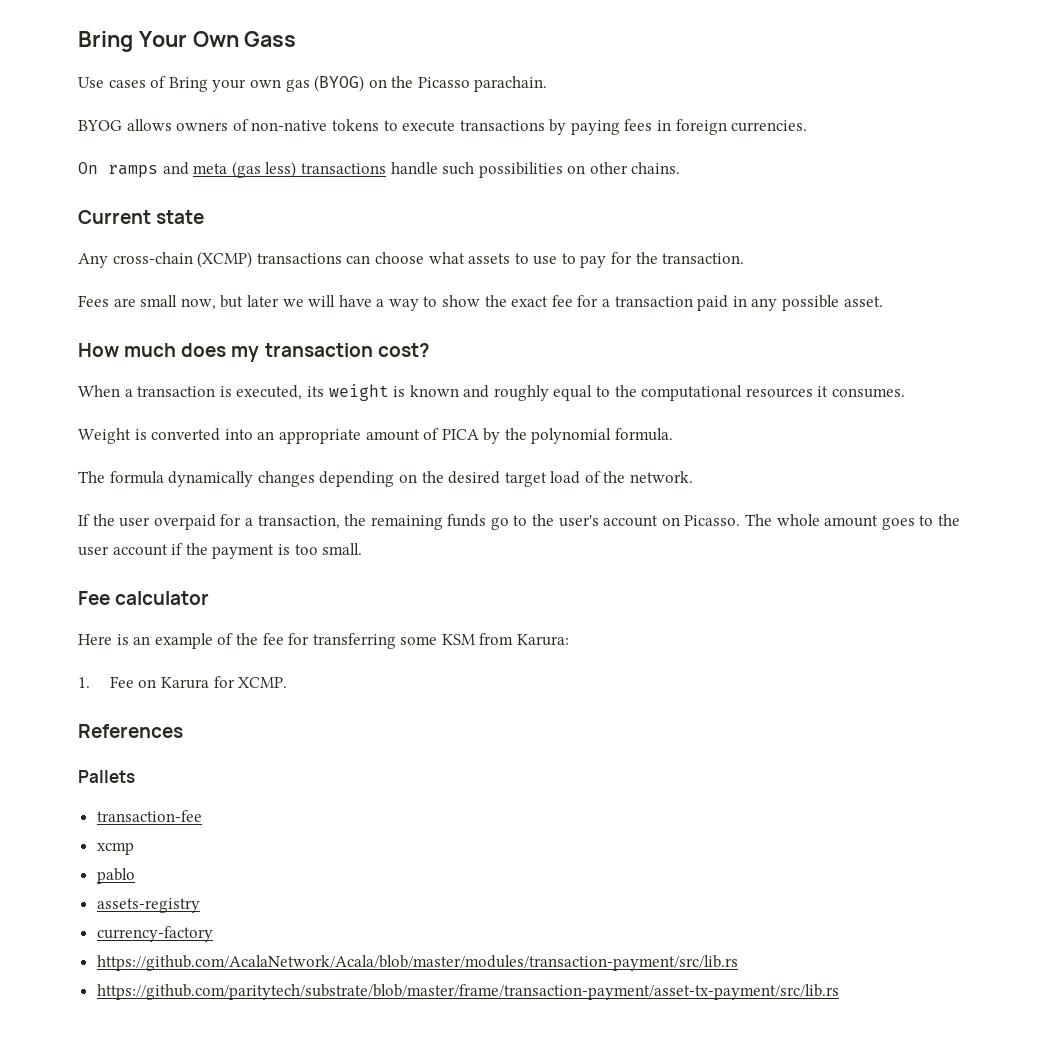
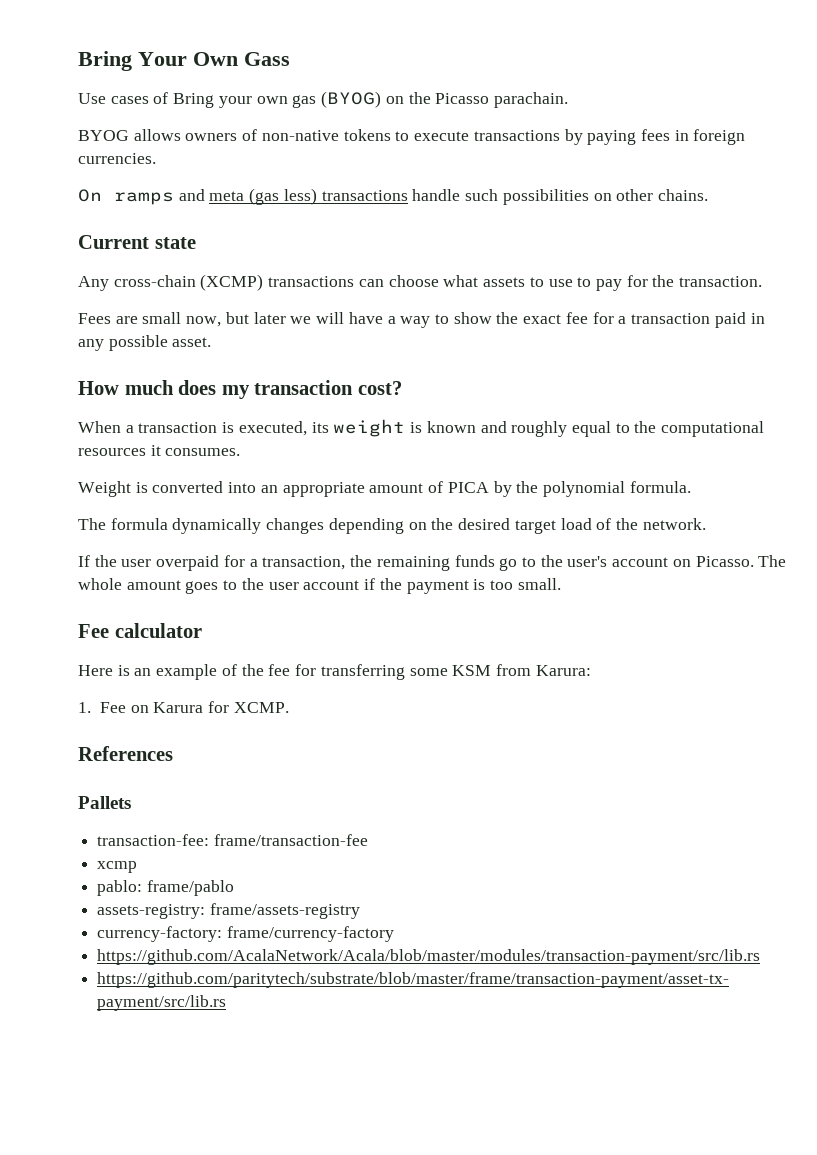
[96,810,202,822] transaction-fee -> [97,834,368,846] transaction-fee: frame/transaction-fee
[96,868,135,884] [96,898,200,913] [96,926,213,942] pablo // assets-registry // currency-factory -> [97,880,234,896] [97,903,360,919] [97,926,394,942] pablo: frame/pablo // assets-registry: frame/assets-registry // currency-factory: frame/currency-factory

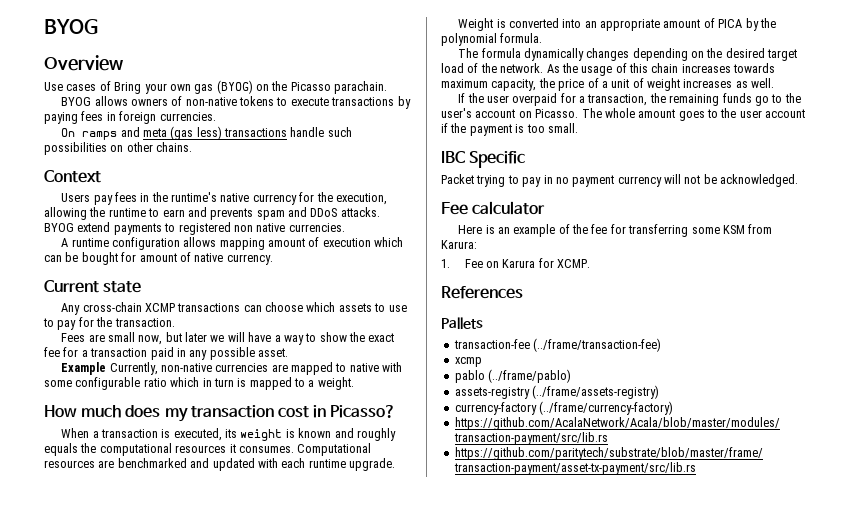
[78,51,290,71] Bring Your Own Gass -> [44,19,98,35] [44,55,123,71] BYOG // Overview
(708, 195) none -> [44,170,101,183] [61,192,387,205] [44,207,380,220] [44,222,345,235] [61,237,404,250] [44,252,273,265] // Context // Users pay fees in the runtime's native currency for the execution, allowing the runtime to earn and prevents spam and DDoS attacks. BYOG extend payments to registered non native currencies. // A runtime configuration allows mapping amount of execution which can be bought for amount of native currency.
[200,274,264,291] (XCMP) -> [144,303,175,312] XCMP
[443,275,479,287] what -> [306,302,336,312] which
(212, 342) none -> [61,362,403,375] [44,377,354,390] // Example Currently, non-native currencies are mapped to native with some configurable ratio which in turn is mapped to a weight.
[357,381,402,395] cost? -> [277,405,397,418] cost in Picasso?
[571,421,630,437] equal to -> [44,443,78,456] equals
(241, 452) none -> [297,443,372,456] [44,458,395,471] Computational resources are benchmarked and updated with each runtime upgrade.
(706, 524) none -> [546,63,776,76] [441,78,775,91] As the usage of this chain increases towards maximum capacity, the price of a unit of weight increases as well.
(561, 584) none -> [441,151,526,168] [441,174,799,187] // IBC Specific // Packet trying to pay in no payment currency will not be acknowledged.
[97,834,368,846] transaction-fee: frame/transaction-fee -> [453,338,662,352] transaction-fee (../frame/transaction-fee)
[97,880,234,896] [97,903,360,919] [97,926,394,942] pablo: frame/pablo // assets-registry: frame/assets-registry // currency-factory: frame/currency-factory -> [454,369,572,383] [454,385,660,399] [454,401,674,415] pablo (../frame/pablo) // assets-registry (../frame/assets-registry) // currency-factory (../frame/currency-factory)

